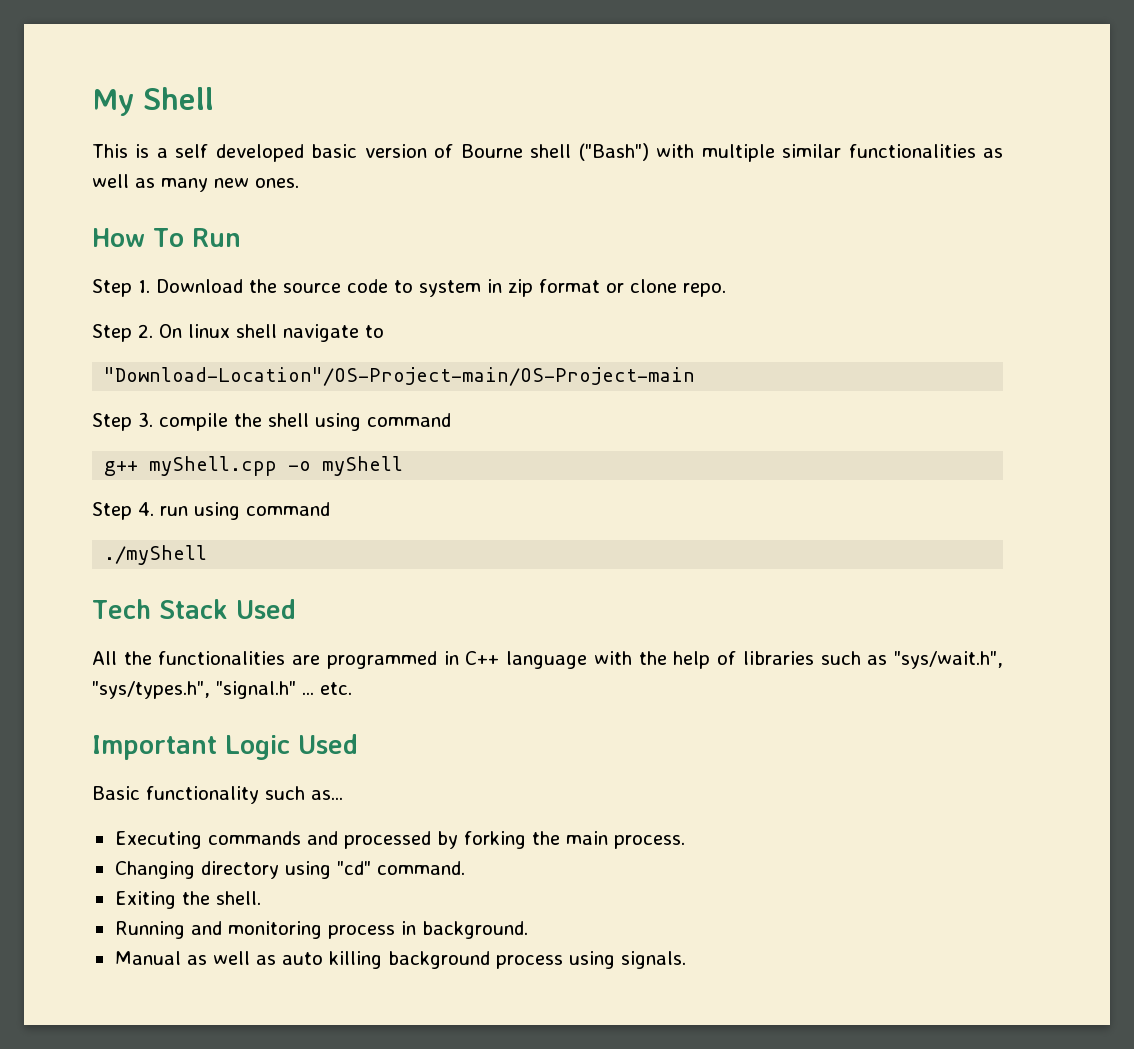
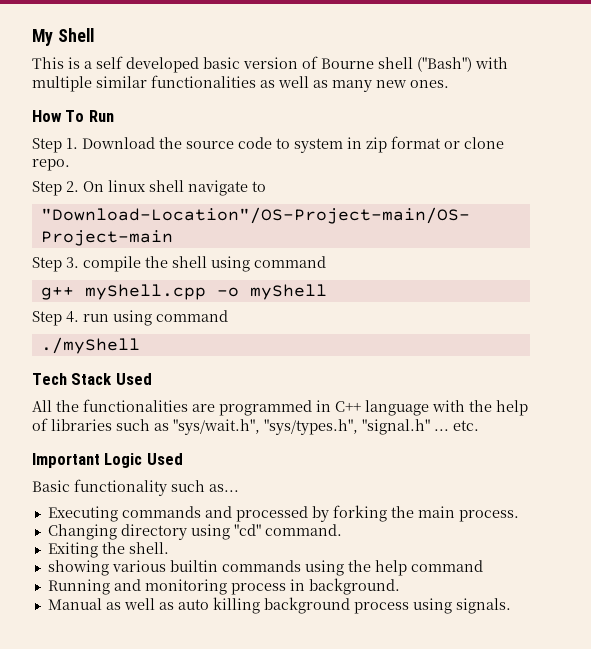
(261, 898) none -> [47,560,483,576] // showing various builtin commands using the help command

